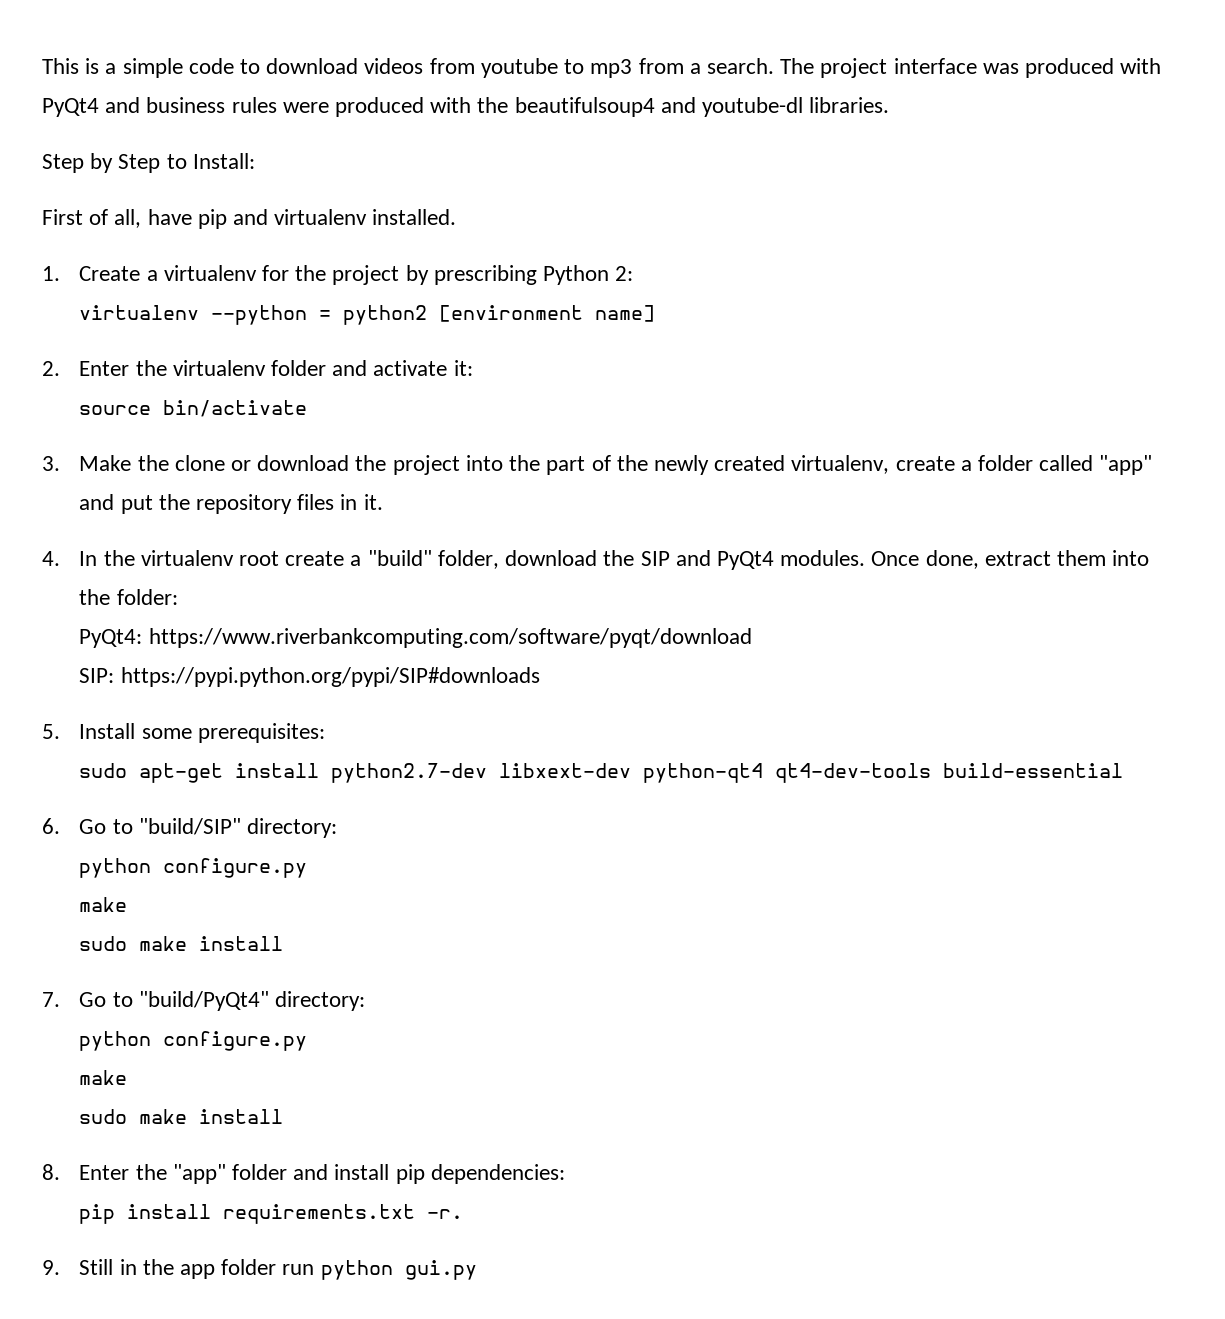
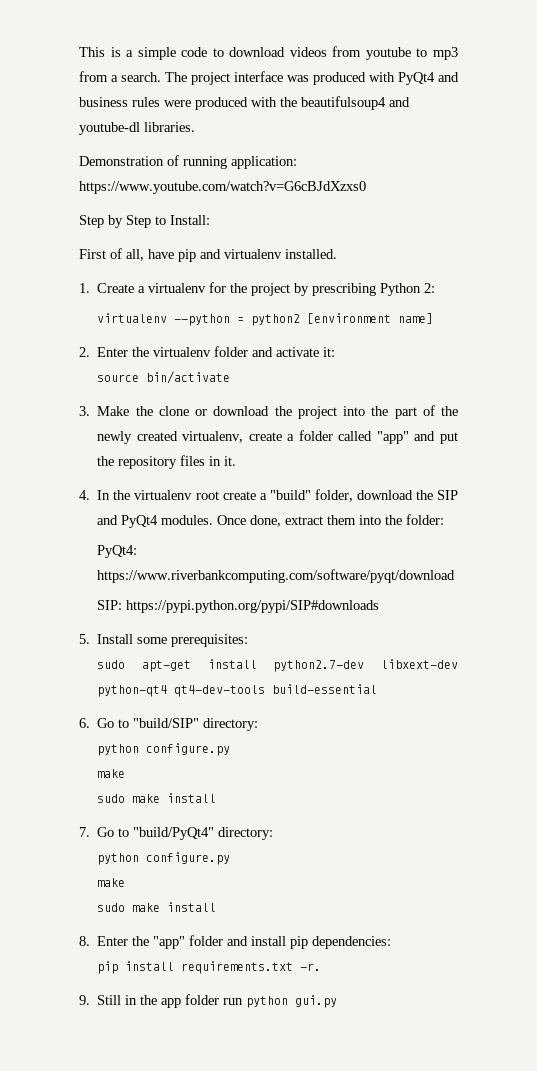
(890, 105) none -> [79,155,297,169] [79,181,366,194] // Demonstration of running application: https://www.youtube.com/watch?v=G6cBJdXzxs0

